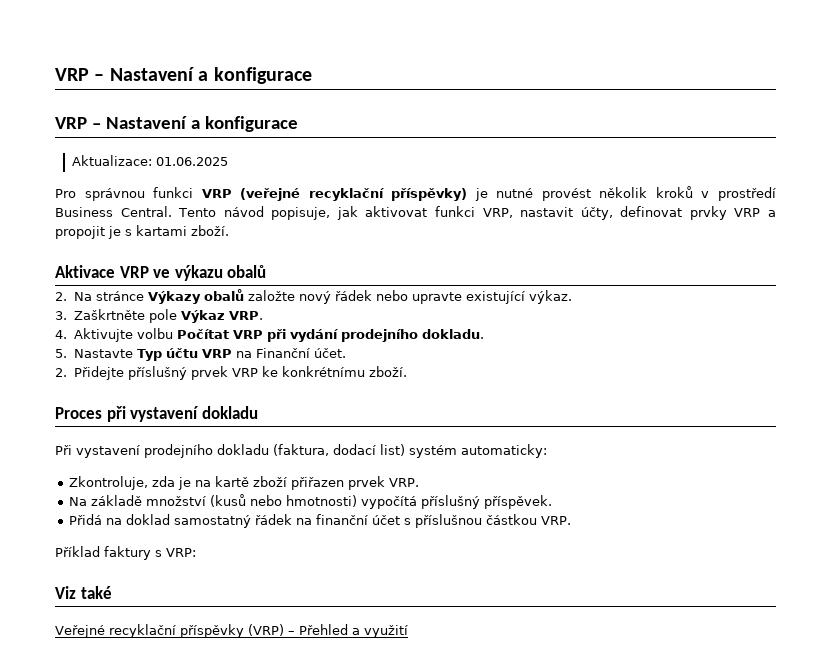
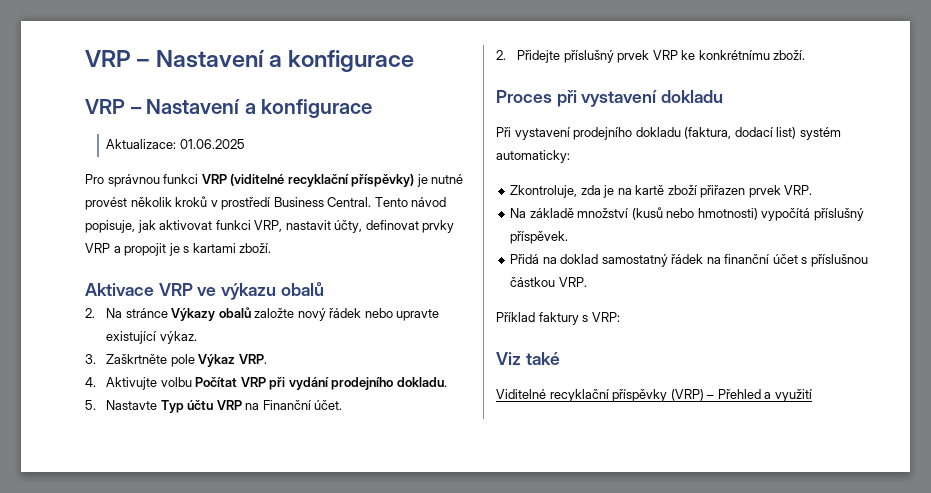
[240,188,301,201] (veřejné -> [230,174,285,186] (viditelné
[55,625,105,638] Veřejné -> [496,389,546,399] Viditelné

